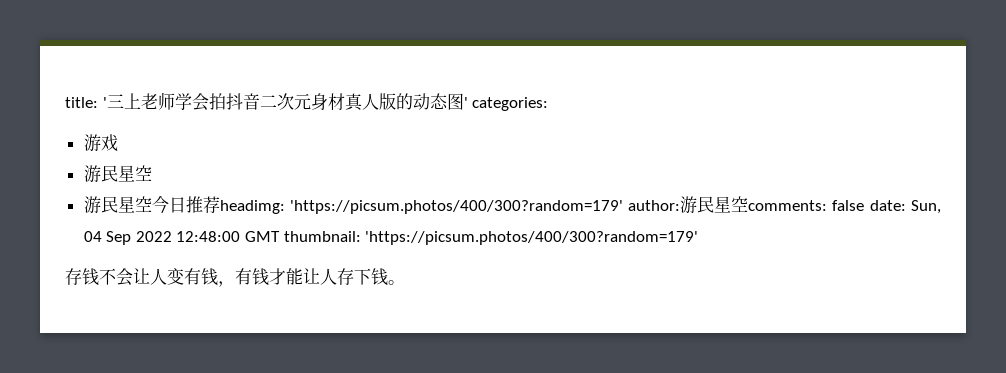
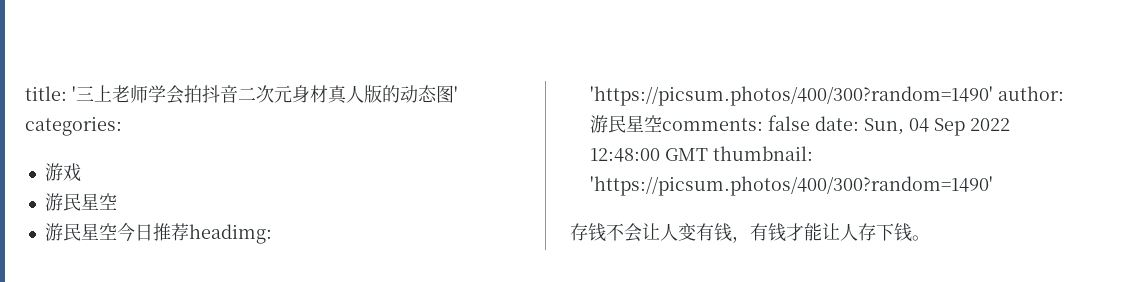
[289,200,623,214] 'https://picsum.photos/400/300?random=179' -> [589,86,993,106] 'https://picsum.photos/400/300?random=1490'
[365,231,699,245] 'https://picsum.photos/400/300?random=179' -> [589,176,993,196] 'https://picsum.photos/400/300?random=1490'

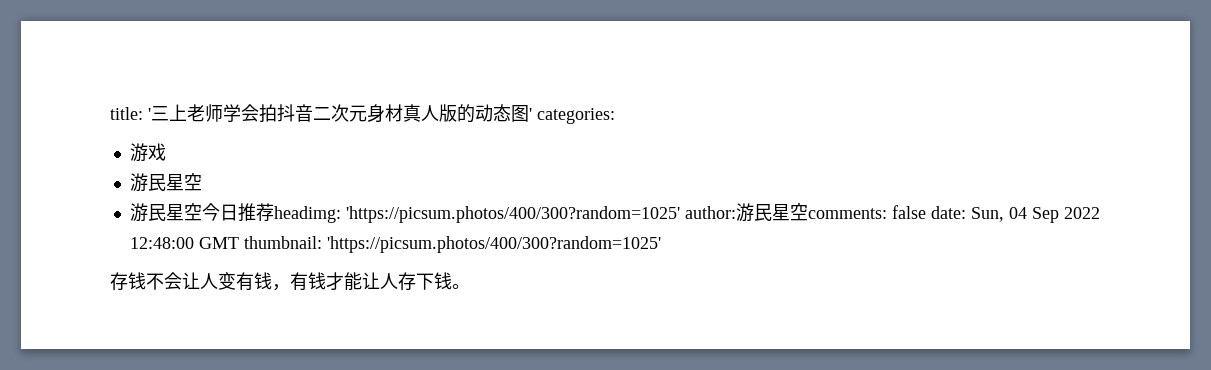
[589,86,993,106] 'https://picsum.photos/400/300?random=1490' -> [345,206,680,223] 'https://picsum.photos/400/300?random=1025'
[589,176,993,196] 'https://picsum.photos/400/300?random=1490' -> [326,236,661,253] 'https://picsum.photos/400/300?random=1025'

